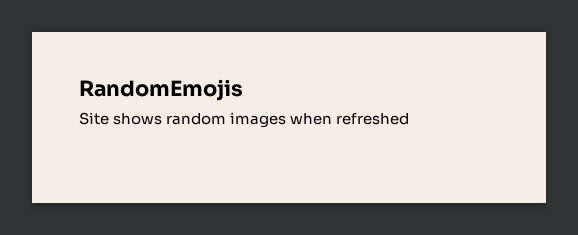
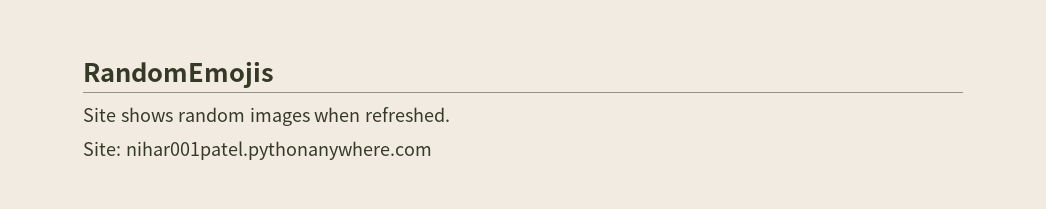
[336,113,410,125] refreshed -> [365,107,451,122] [83,141,432,160] refreshed. // Site: nihar001patel.pythonanywhere.com

